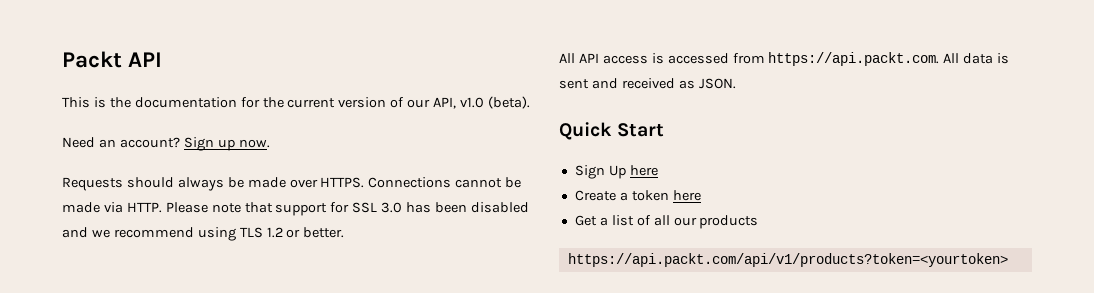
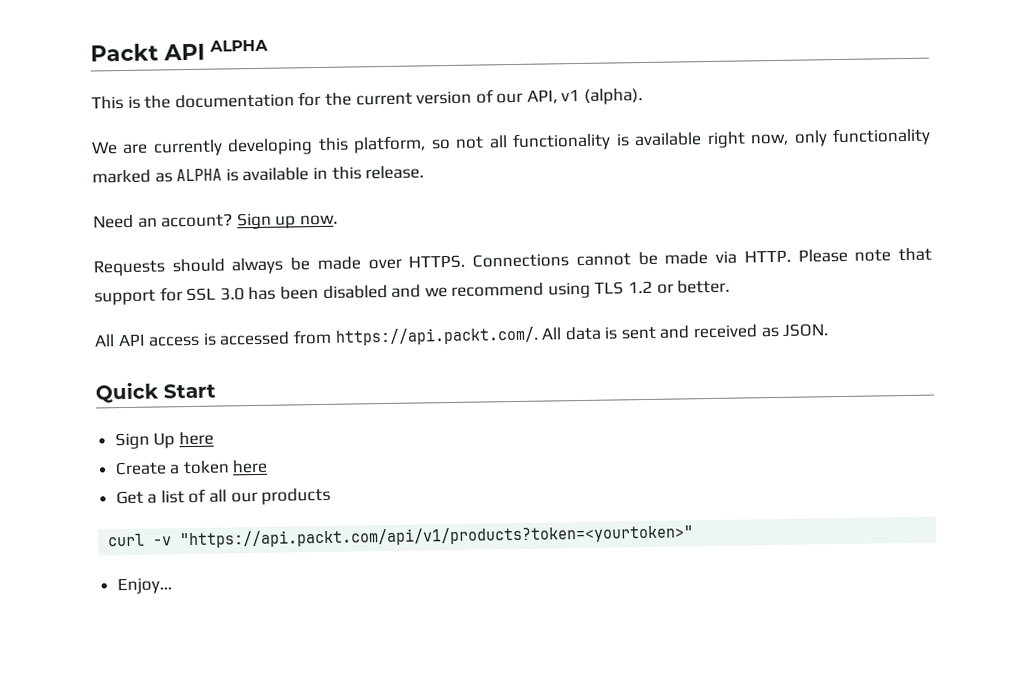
(163, 59) none -> [209,39,269,52] ALPHA
[460,96,530,109] v1.0 (beta). -> [561,88,644,105] [91,127,931,157] [92,165,425,184] v1 (alpha). // We are currently developing this platform, so not all functionality is available right now, only functionality marked as ALPHA is available in this release.
[768,52,940,66] https://api.packt.com. -> [334,326,539,346] https://api.packt.com/.
[567,253,1008,267] https://api.packt.com/api/v1/products?token=<yourtoken> -> [107,524,695,549] [116,577,172,595] curl -v "https://api.packt.com/api/v1/products?token=<yourtoken>" // Enjoy...

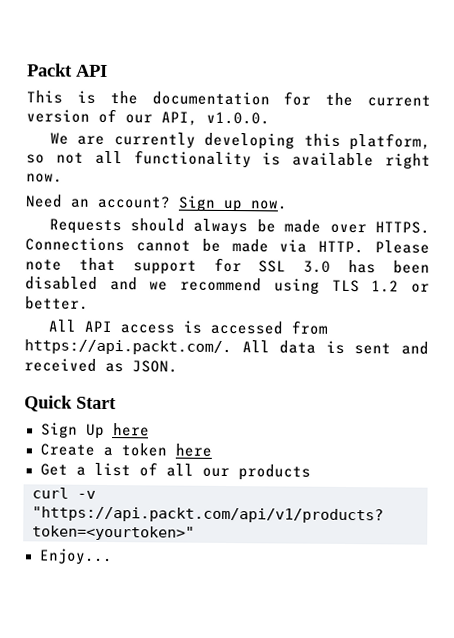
[209,39,269,52] ALPHA -> (108, 70) none
[561,88,644,105] v1 (alpha). -> [206,111,270,125] v1.0.0.
[750,127,931,147] [92,165,425,184] now, only functionality marked as ALPHA is available in this release. -> [26,173,63,183] now.

